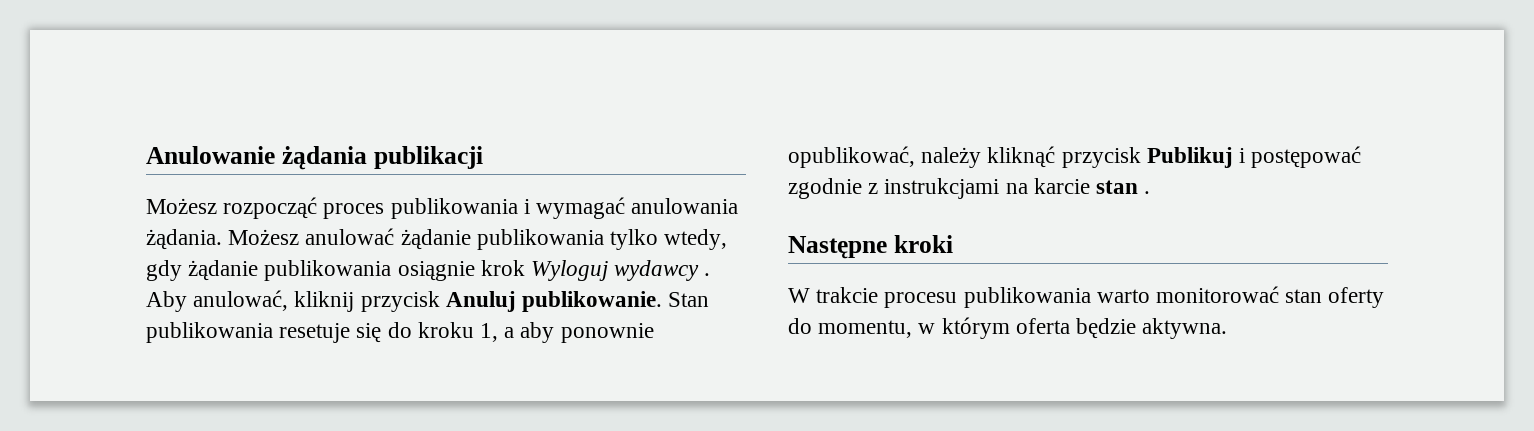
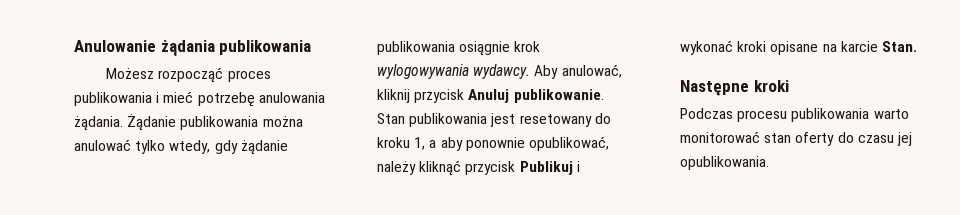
[373,146,483,169] publikacji -> [219,40,312,55] publikowania
[536,197,739,219] [146,228,604,250] wymagać anulowania żądania. Możesz anulować żądanie publikowania -> [163,91,325,107] [74,113,303,131] [74,139,131,151] mieć potrzebę anulowania żądania. Żądanie publikowania można anulować
[531,260,711,281] Wyloguj wydawcy . -> [377,64,531,79] wylogowywania wydawcy.
[279,323,382,343] resetuje się -> [490,113,592,127] jest resetowany
[1251,146,1362,168] [788,178,1151,199] postępować zgodnie z instrukcjami na karcie stan . -> [680,40,917,55] wykonać kroki opisane na karcie Stan.
[788,287,879,303] W trakcie -> [680,108,733,119] Podczas
[818,317,1228,339] momentu, w którym oferta będzie aktywna. -> [857,132,912,146] [680,156,769,170] czasu jej opublikowania.

